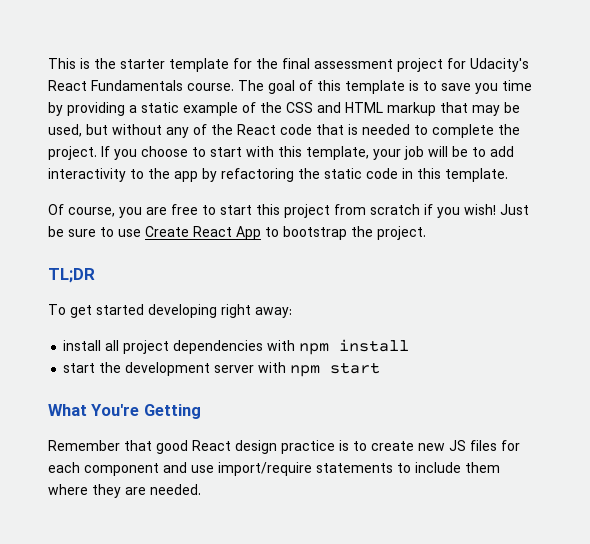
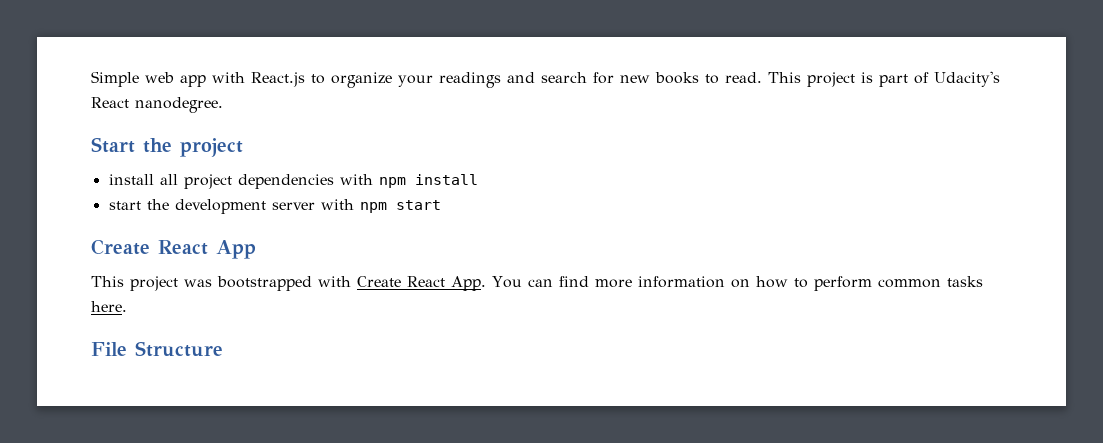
[48,58,529,72] [48,80,532,94] [48,102,520,116] [48,124,520,138] [48,146,514,160] [48,168,508,182] [48,204,529,218] [48,226,426,240] [48,268,95,283] [48,304,292,318] This is the starter template for the final assessment project for Udacity's React Fundamentals course. The goal of this template is to save you time by providing a static example of the CSS and HTML markup that may be used, but without any of the React code that is needed to complete the project. If you choose to start with this template, your job will be to add interactivity to the app by refactoring the static code in this template. // Of course, you are free to start this project from scratch if you wish! Just be sure to use Create React App to bootstrap the project. // TL;DR // To get started developing right away: -> [91,71,1000,88] [91,97,223,113] [91,137,243,157] Simple web app with React.js to organize your readings and search for new books to read. This project is part of Udacity's React nanodegree. // Start the project
[48,404,201,419] [48,440,520,454] [48,462,500,476] [48,484,201,498] What You're Getting // Remember that good React design practice is to create new JS files for each component and use import/require statements to include them where they are needed. -> [91,239,256,259] [91,276,983,291] [91,301,127,312] [91,341,223,357] Create React App // This project was bootstrapped with Create React App. You can find more information on how to perform common tasks here. // File Structure

